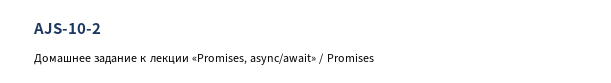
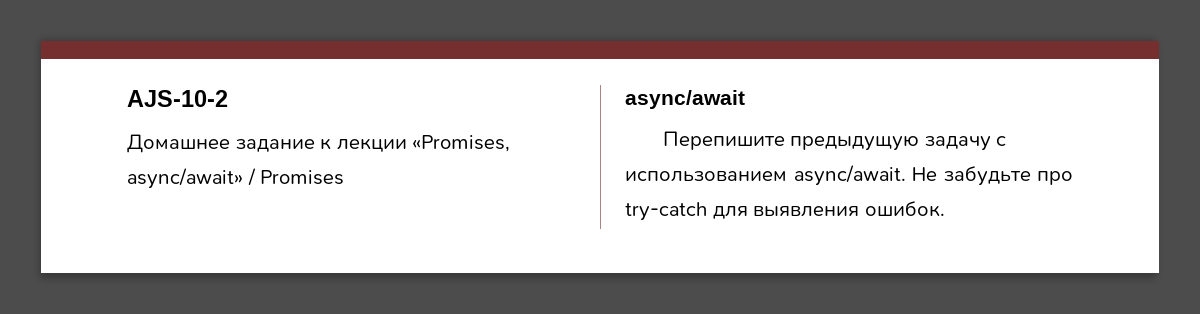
(374, 57) none -> [625,90,745,109] [662,131,1007,151] [625,165,1073,186] [625,201,945,221] // async/await // Перепишите предыдущую задачу с использованием async/await. Не забудьте про try-catch для выявления ошибок.

